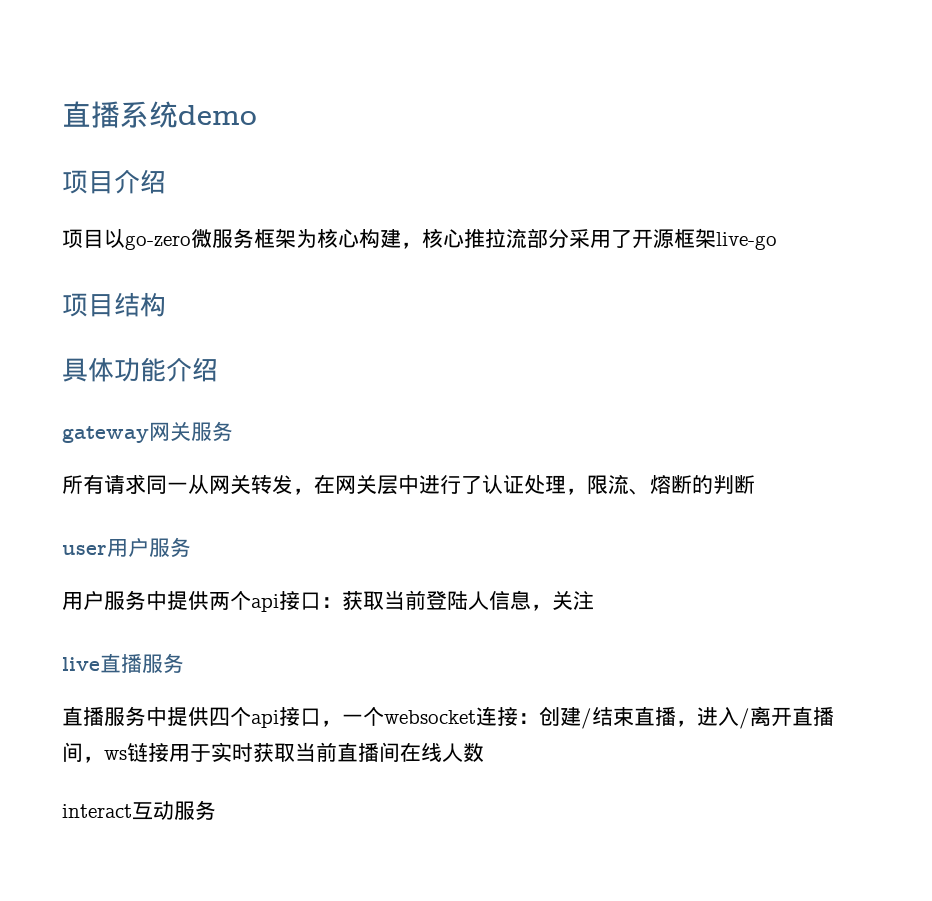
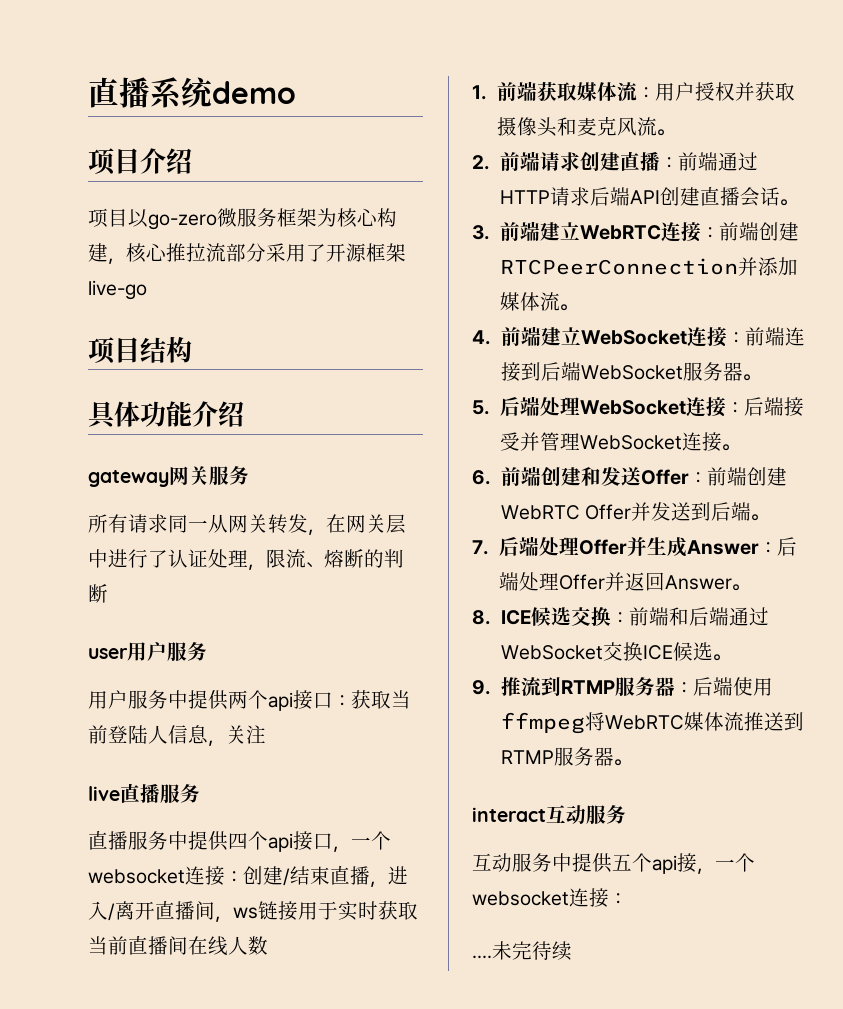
[62,800,216,820] interact互动服务 -> [472,81,795,101] [496,116,675,137] [472,151,758,171] [499,186,798,207] [472,221,799,242] [499,257,798,276] [499,292,578,311] [472,326,805,347] [500,362,761,382] [472,396,804,417] [499,432,740,452] [472,466,787,486] [500,502,770,521] [472,536,797,557] [498,572,750,591] [472,606,769,626] [500,642,731,661] [472,677,773,696] [500,712,804,734] [500,747,632,766] [472,805,626,824] [472,853,755,874] [472,888,627,908] [472,941,572,961] 1.前端获取媒体流：用户授权并获取摄像头和麦克风流。 // 2.前端请求创建直播：前端通过HTTP请求后端API创建直播会话。 // 3.前端建立WebRTC连接：前端创建RTCPeerConnection并添加媒体流。 // 4.前端建立WebSocket连接：前端连接到后端WebSocket服务器。 // 5.后端处理WebSocket连接：后端接受并管理WebSocket连接。 // 6.前端创建和发送Offer：前端创建WebRTC Offer并发送到后端。 // 7.后端处理Offer并生成Answer：后端处理Offer并返回Answer。 // 8. ICE候选交换：前端和后端通过WebSocket交换ICE候选。 // 9.推流到RTMP服务器：后端使用ffmpeg将WebRTC媒体流推送到RTMP服务器。 // interact互动服务 // 互动服务中提供五个api接，一个websocket连接： // ....未完待续

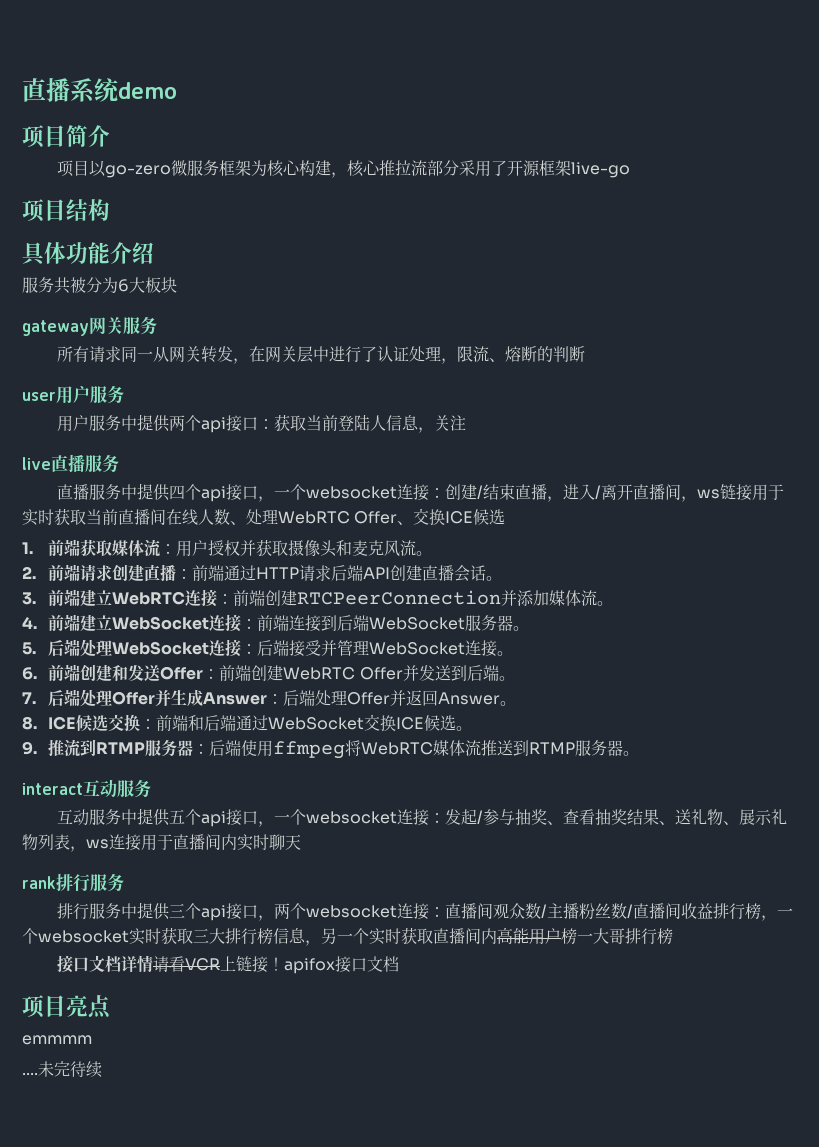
[140,148,192,174] 介绍 -> [66,125,110,147] 简介
(244, 414) none -> [22,277,177,294] // 服务共被分为6大板块
(268, 945) none -> [230,508,506,526] 、处理WebRTC Offer、交换ICE候选
[697,853,755,874] [472,888,627,908] ，一个websocket连接： -> [242,809,788,827] [22,834,301,852] [22,873,124,892] [57,902,794,921] [22,927,673,946] [57,955,400,974] [22,995,111,1019] [22,1035,92,1045] 口，一个websocket连接：发起/参与抽奖、查看抽奖结果、送礼物、展示礼物列表，ws连接用于直播间内实时聊天 // rank排行服务 // 排行服务中提供三个api接口，两个websocket连接：直播间观众数/主播粉丝数/直播间收益排行榜，一个websocket实时获取三大排行榜信息，另一个实时获取直播间内高能用户榜一大哥排行榜 // 接口文档详情请看VCR上链接！apifox接口文档 // 项目亮点 // emmmm

